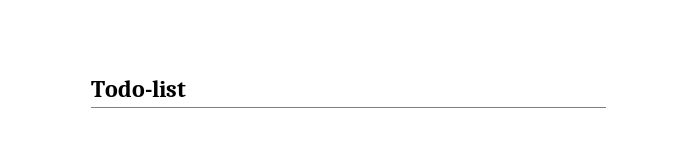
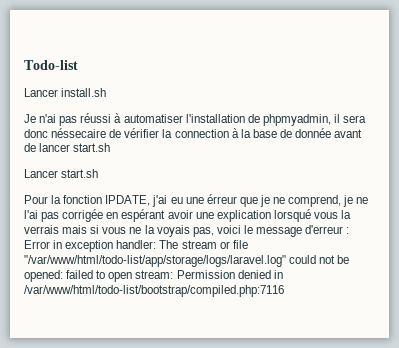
(186, 88) none -> [24,88,107,97] [24,113,367,126] [24,128,363,138] [24,143,111,152] [24,169,99,178] [24,194,369,207] [24,209,352,222] [24,225,350,237] [24,240,248,252] [24,255,350,267] [24,270,283,282] [24,285,284,297] // Lancer install.sh // Je n'ai pas réussi à automatiser l'installation de phpmyadmin, il sera donc néssecaire de vérifier la connection à la base de donnée avant de lancer start.sh // Lancer start.sh // Pour la fonction IPDATE, j'ai eu une érreur que je ne comprend, je ne l'ai pas corrigée en espérant avoir une explication lorsqué vous la verrais mais si vous ne la voyais pas, voici le message d'erreur : Error in exception handler: The stream or file "/var/www/html/todo-list/app/storage/logs/laravel.log" could not be opened: failed to open stream: Permission denied in /var/www/html/todo-list/bootstrap/compiled.php:7116

